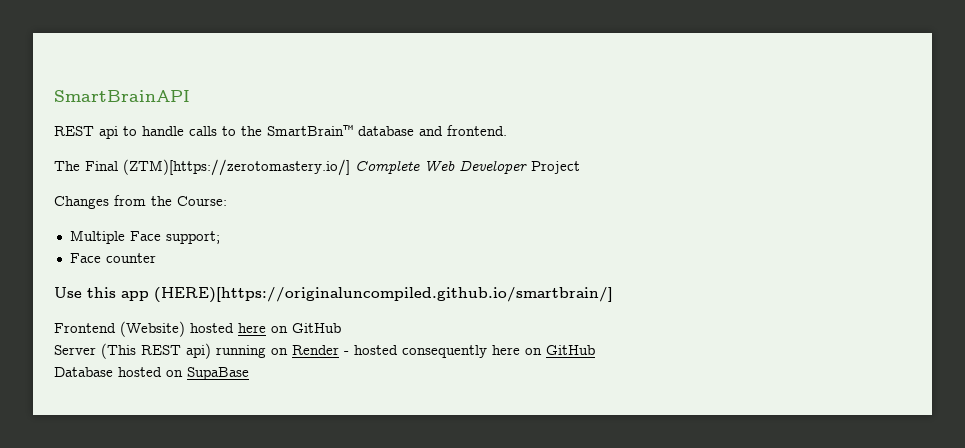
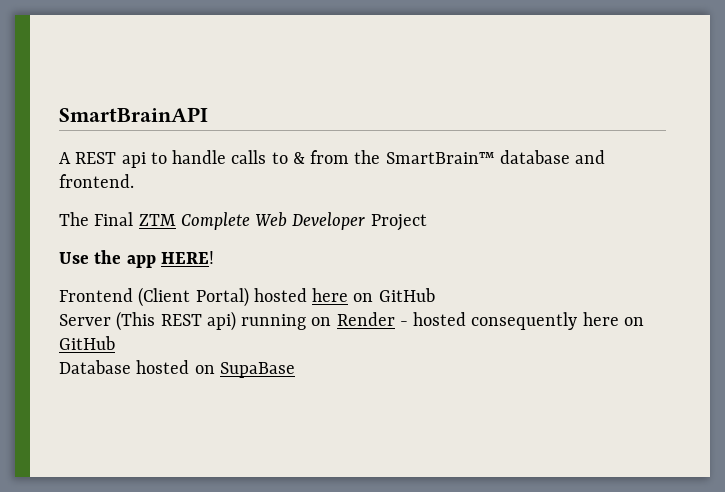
(190, 96) none -> [59,152,71,164] A
(236, 131) none -> [292,150,350,164] & from
[123,159,350,176] (ZTM)[https://zerotomastery.io/] -> [138,214,176,226] ZTM
[54,195,227,209] [69,230,220,244] [69,253,156,263] [54,287,613,303] Changes from the Course: // Multiple Face support; // Face counter // Use this app (HERE)[https://originaluncompiled.github.io/smartbrain/] -> [59,250,214,268] Use the app HERE!
[120,321,185,337] (Website) -> [138,287,249,307] (Client Portal)

